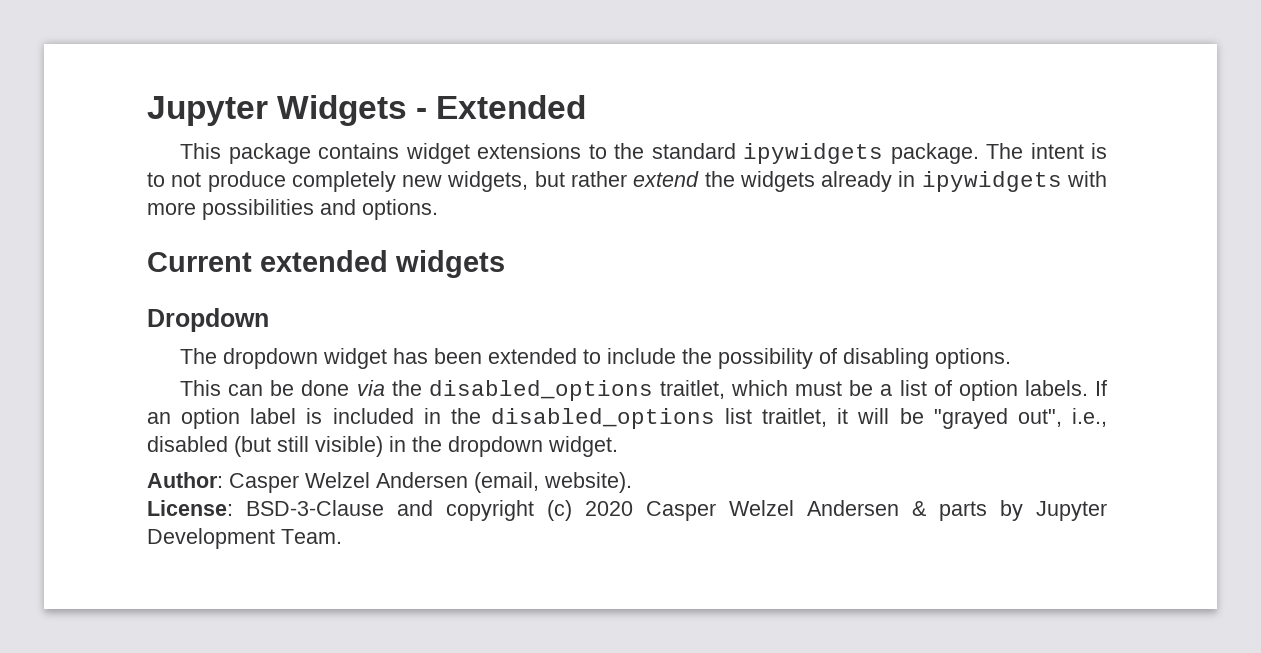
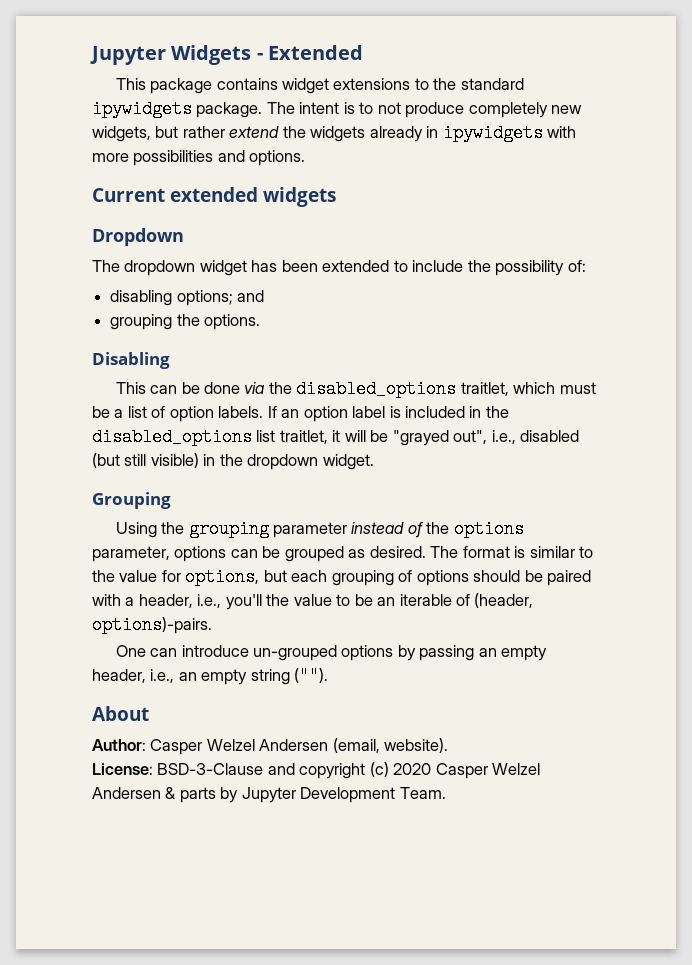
[819,348,1012,369] of disabling options. -> [567,260,586,272] [110,290,265,306] [110,314,261,330] [92,352,170,369] of: // disabling options; and // grouping the options. // Disabling
(618, 446) none -> [92,492,171,509] [115,520,524,538] [92,546,594,562] [92,568,592,586] [92,593,534,610] [92,616,212,634] [115,645,548,661] [92,667,329,685] [92,706,149,721] // Grouping // Using the grouping parameter instead of the options parameter, options can be grouped as desired. The format is similar to the value for options, but each grouping of options should be paired with a header, i.e., you'll the value to be an iterable of (header, options)-pairs. // One can introduce un-grouped options by passing an empty header, i.e., an empty string (""). // About

